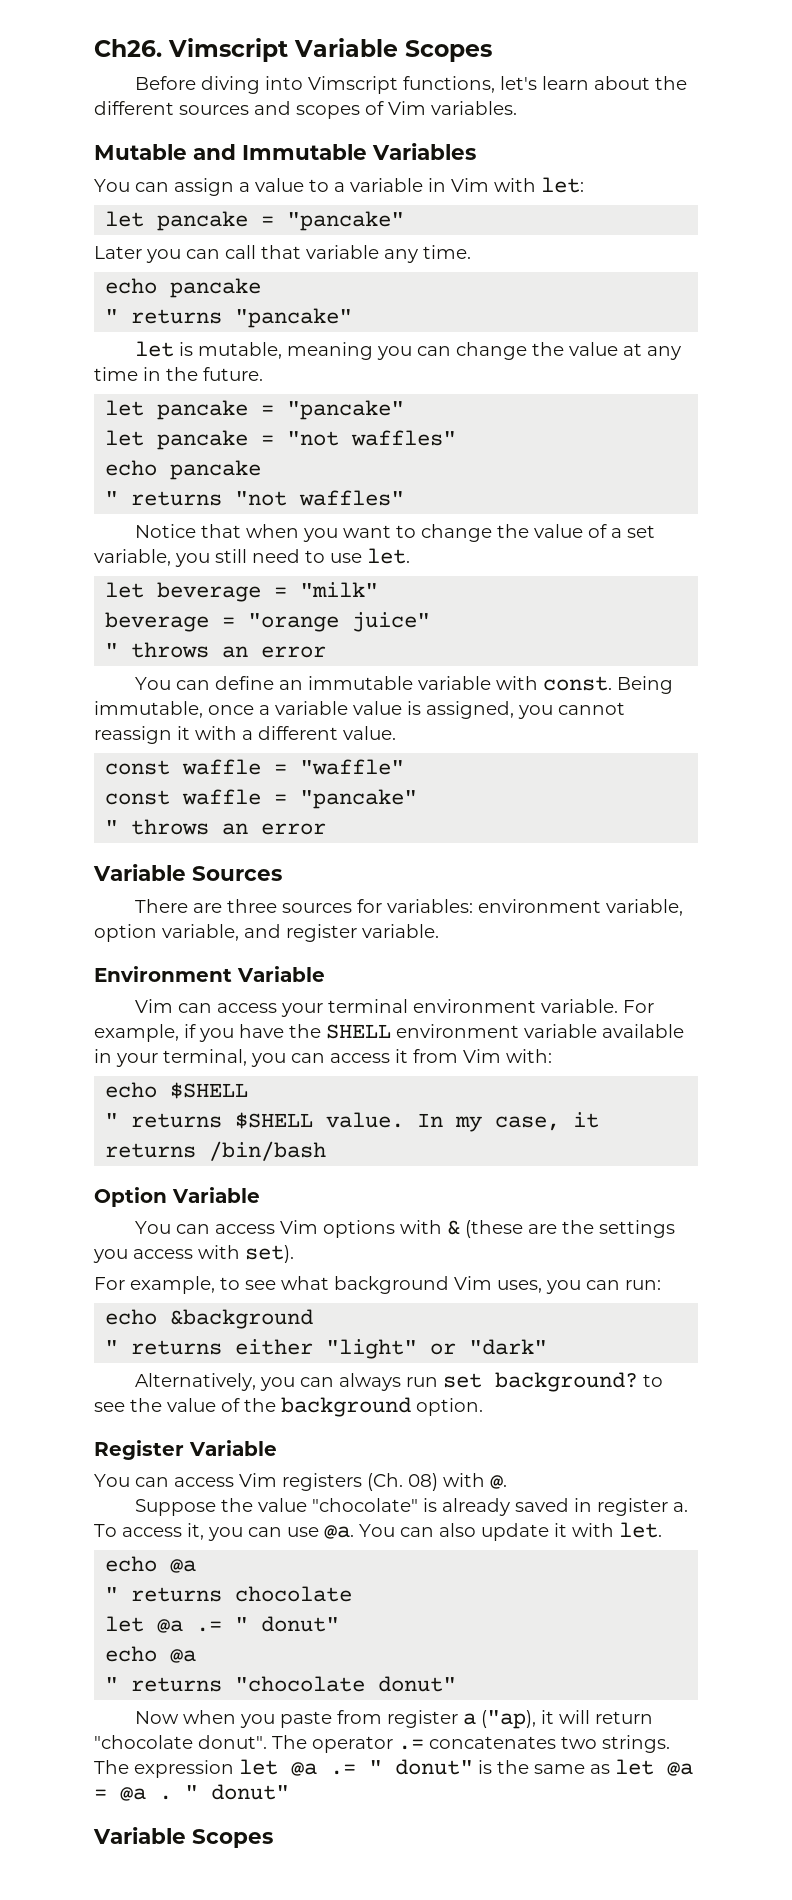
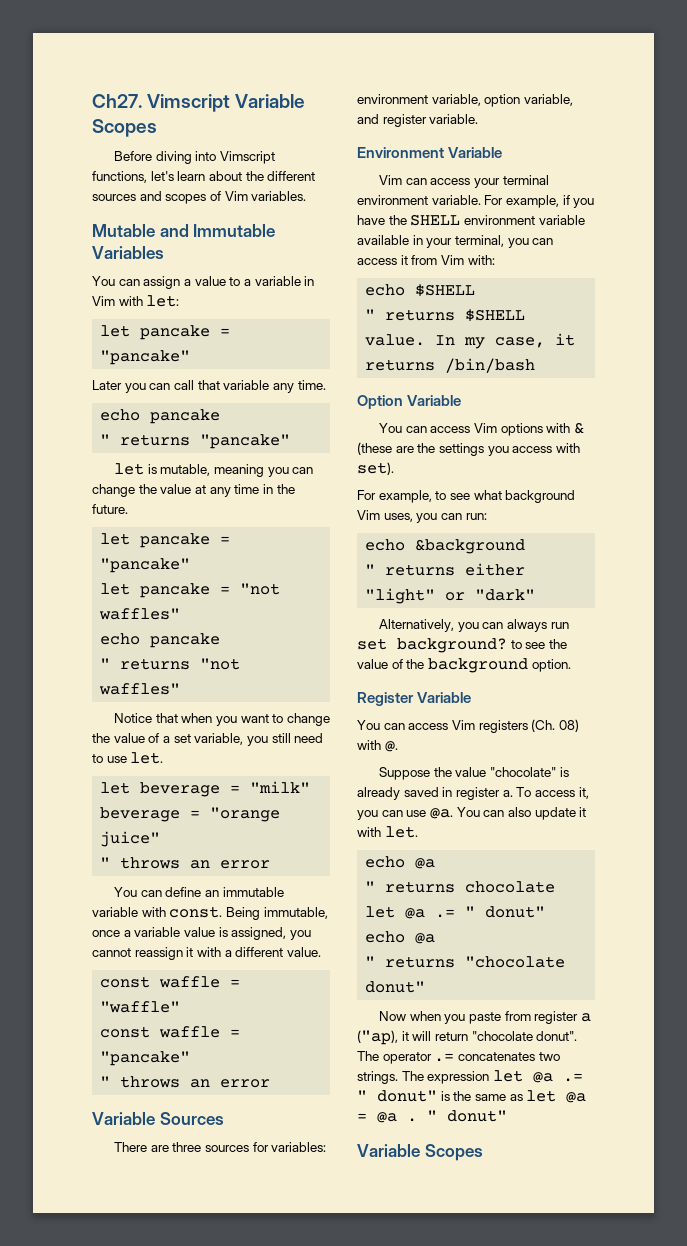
[94,39,162,57] Ch26. -> [92,94,142,108] Ch27.

